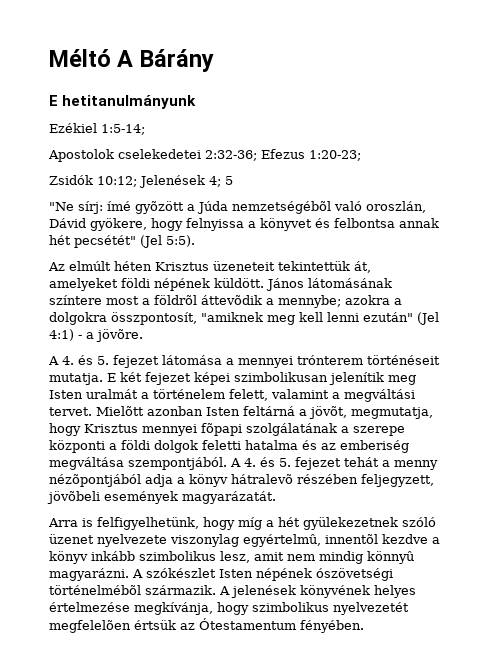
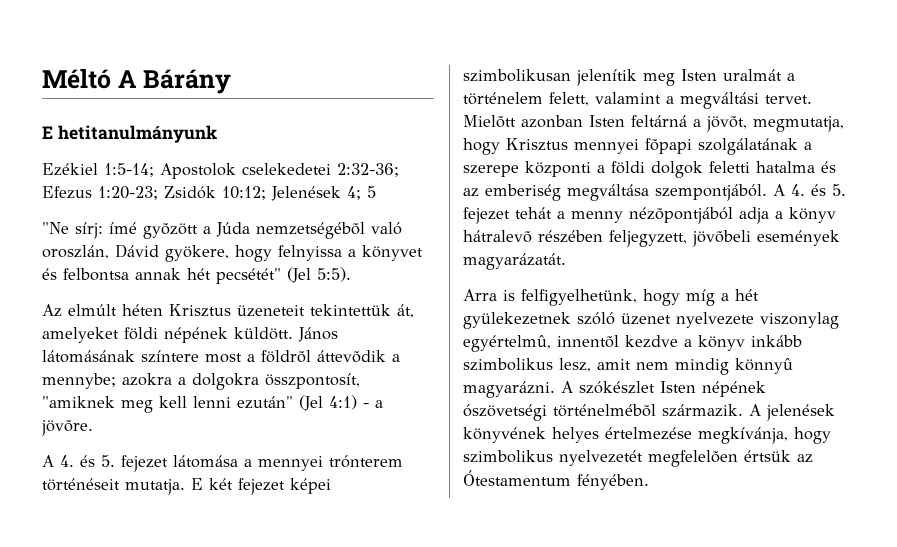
(145, 129) // -> (154, 170) none
(361, 155) // -> (158, 193) none

